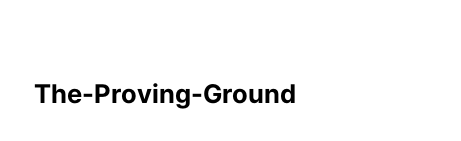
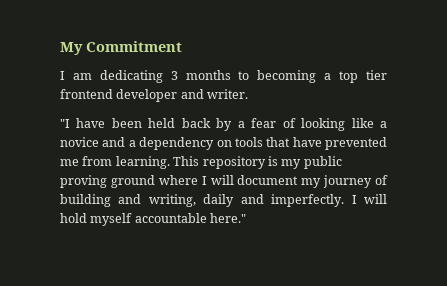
[34,83,296,109] The-Proving-Ground -> [60,41,182,55] [60,70,388,83] [60,89,249,102] [60,118,387,131] [60,137,387,150] [60,156,342,169] [60,175,388,188] [60,194,387,207] [60,213,247,226] My Commitment // I am dedicating 3 months to becoming a top tier frontend developer and writer. // "I have been held back by a fear of looking like a novice and a dependency on tools that have prevented me from learning. This repository is my public proving ground where I will document my journey of building and writing, daily and imperfectly. I will hold myself accountable here."

